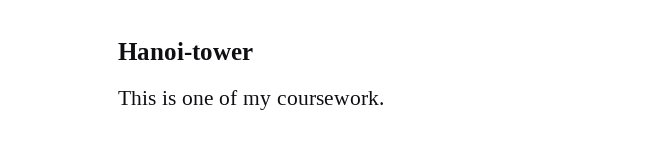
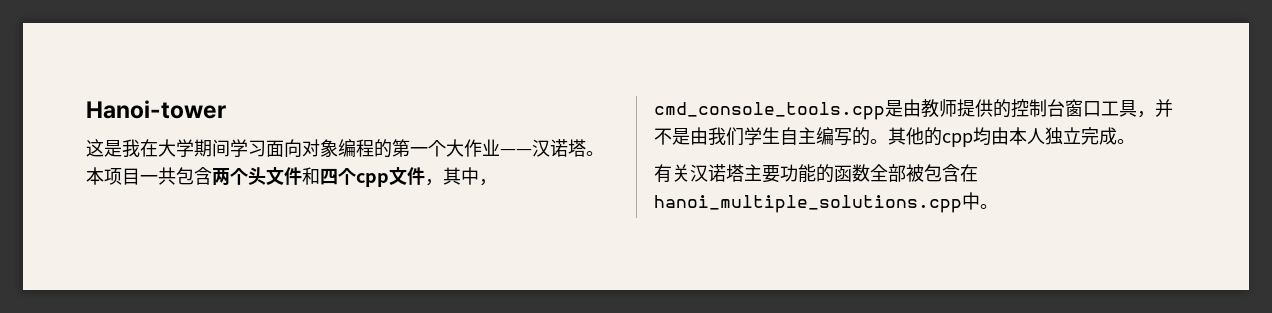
[118,90,385,110] This is one of my coursework. -> [86,139,604,158] [86,167,497,187] [654,99,1173,120] [654,127,1135,147] [654,164,978,183] [654,192,998,213] 这是我在大学期间学习面向对象编程的第一个大作业——汉诺塔。本项目一共包含两个头文件和四个cpp文件，其中，cmd_console_tools.cpp是由教师提供的控制台窗口工具，并不是由我们学生自主编写的。其他的cpp均由本人独立完成。 // 有关汉诺塔主要功能的函数全部被包含在hanoi_multiple_solutions.cpp中。

